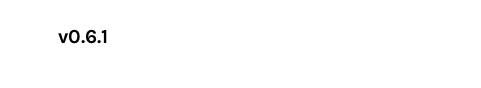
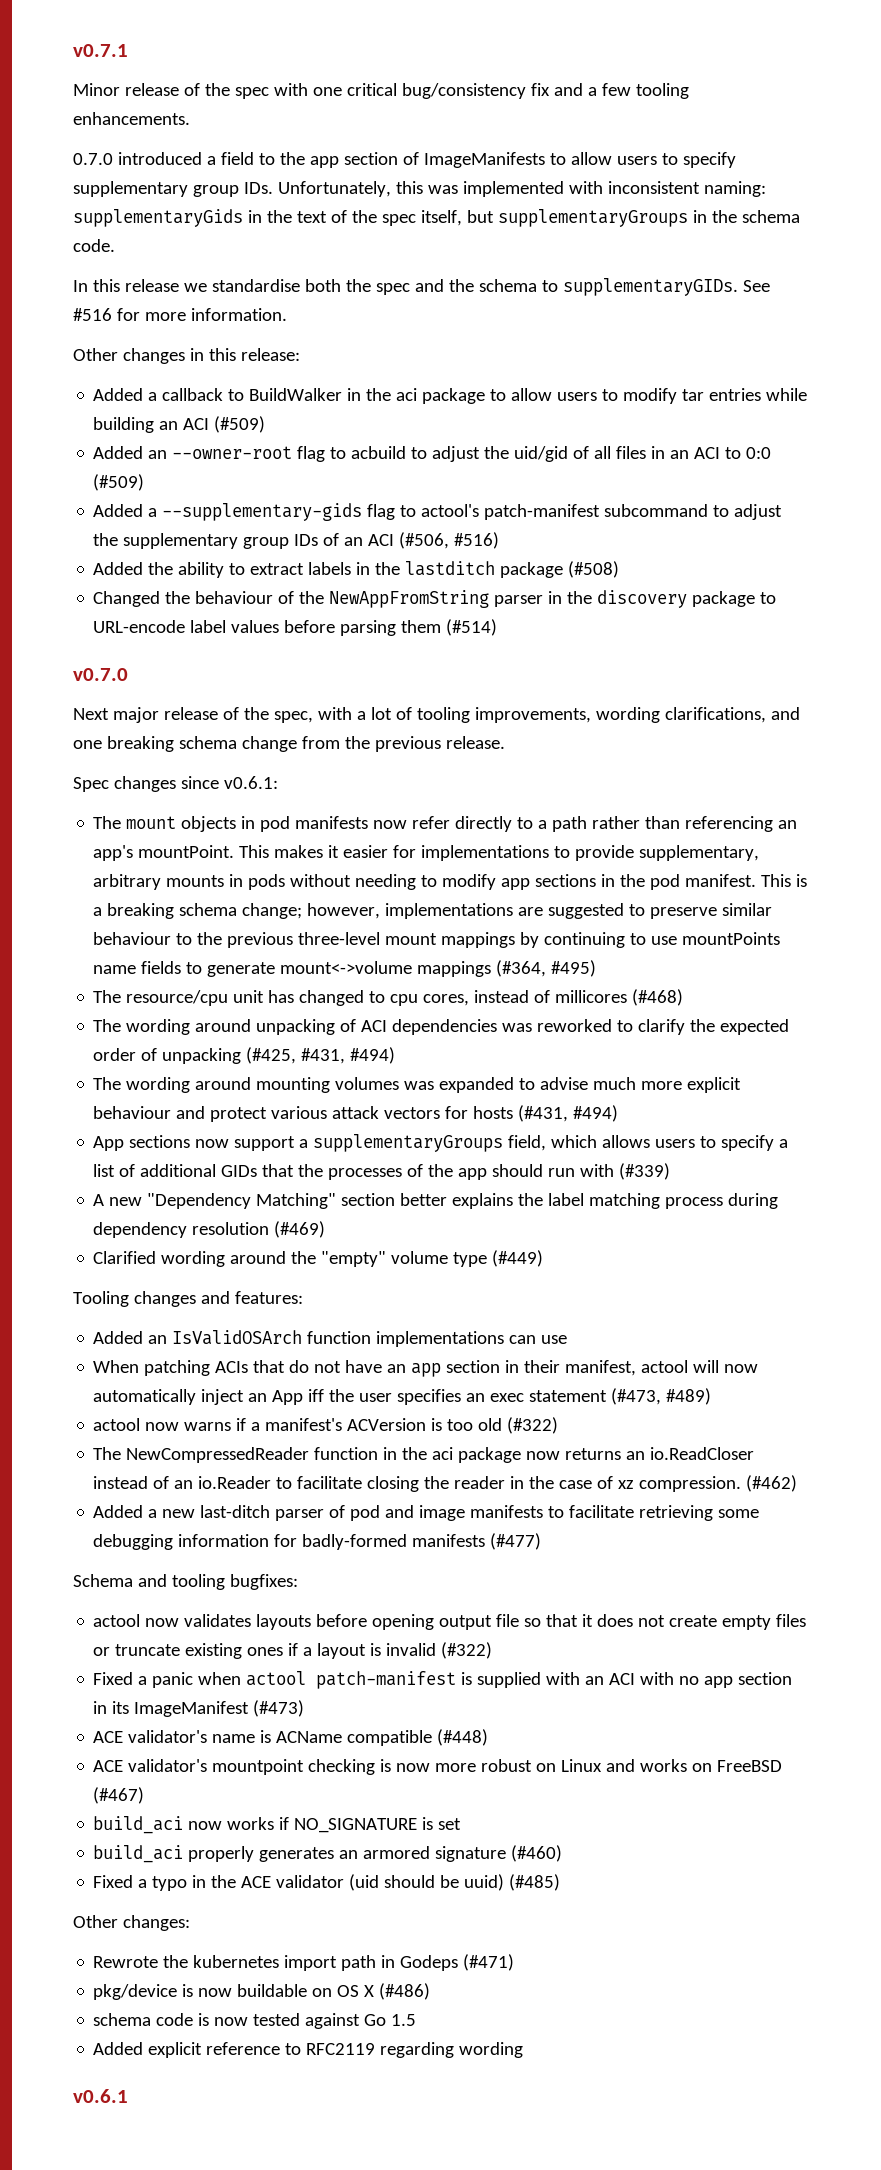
(58, 36) none -> [73,44,128,57] [73,83,689,99] [73,112,190,125] [73,152,736,168] [73,181,766,197] [73,209,800,227] [73,239,115,252] [73,278,770,296] [73,308,287,321] [73,348,300,364] [93,388,808,404] [93,416,266,433] [93,446,772,462] [93,474,145,491] [93,503,783,521] [93,532,500,549] [93,561,620,578] [93,590,777,608] [93,619,498,636] [73,668,128,681] [73,707,800,723] [73,736,505,752] [73,776,278,792] [93,816,798,832] [93,845,760,861] [93,874,808,890] [93,903,773,919] [93,932,781,948] [93,960,597,977] [93,989,684,1006] [93,1019,790,1035] [93,1047,396,1064] [93,1077,742,1093] [93,1105,619,1122] [93,1134,789,1152] [93,1163,671,1180] [93,1193,779,1209] [93,1221,326,1238] [93,1250,544,1267] [73,1291,303,1307] [93,1330,568,1347] [93,1360,759,1377] [93,1388,712,1405] [93,1417,559,1434] [93,1447,755,1463] [93,1475,798,1492] [93,1505,760,1521] [93,1533,542,1550] [73,1574,298,1590] [93,1614,807,1630] [93,1642,493,1659] [93,1671,793,1689] [93,1700,305,1717] [93,1729,489,1746] [93,1759,783,1775] [93,1787,145,1804] [93,1816,462,1834] [93,1845,563,1863] [93,1874,561,1891] [73,1915,190,1931] [93,1954,515,1971] [93,1983,431,2000] [93,2013,417,2029] [93,2042,524,2058] v0.7.1 // Minor release of the spec with one critical bug/consistency fix and a few tooling enhancements. // 0.7.0 introduced a field to the app section of ImageManifests to allow users to specify supplementary group IDs. Unfortunately, this was implemented with inconsistent naming: supplementaryGids in the text of the spec itself, but supplementaryGroups in the schema code. // In this release we standardise both the spec and the schema to supplementaryGIDs. See #516 for more information. // Other changes in this release: // Added a callback to BuildWalker in the aci package to allow users to modify tar entries while building an ACI (#509) // Added an --owner-root flag to acbuild to adjust the uid/gid of all files in an ACI to 0:0 (#509) // Added a --supplementary-gids flag to actool's patch-manifest subcommand to adjust the supplementary group IDs of an ACI (#506, #516) // Added the ability to extract labels in the lastditch package (#508) // Changed the behaviour of the NewAppFromString parser in the discovery package to URL-encode label values before parsing them (#514) // v0.7.0 // Next major release of the spec, with a lot of tooling improvements, wording clarifications, and one breaking schema change from the previous release. // Spec changes since v0.6.1: // The mount objects in pod manifests now refer directly to a path rather than referencing an app's mountPoint. This makes it easier for implementations to provide supplementary, arbitrary mounts in pods without needing to modify app sections in the pod manifest. This is a breaking schema change; however, implementations are suggested to preserve similar behaviour to the previous three-level mount mappings by continuing to use mountPoints name fields to generate mount<->volume mappings (#364, #495) // The resource/cpu unit has changed to cpu cores, instead of millicores (#468) // The wording around unpacking of ACI dependencies was reworked to clarify the expected order of unpacking (#425, #431, #494) // The wording around mounting volumes was expanded to advise much more explicit behaviour and protect various attack vectors for hosts (#431, #494) // App sections now support a supplementaryGroups field, which allows users to specify a list of additional GIDs that the processes of the app should run with (#339) // A new "Dependency Matching" section better explains the label matching process during dependency resolution (#469) // Clarified wording around the "empty" volume type (#449) // Tooling changes and features: // Added an IsValidOSArch function implementations can use // When patching ACIs that do not have an app section in their manifest, actool will now automatically inject an App iff the user specifies an exec statement (#473, #489) // actool now warns if a manifest's ACVersion is too old (#322) // The NewCompressedReader function in the aci package now returns an io.ReadCloser instead of an io.Reader to facilitate closing the reader in the case of xz compression. (#462) // Added a new last-ditch parser of pod and image manifests to facilitate retrieving some debugging information for badly-formed manifests (#477) // Schema and tooling bugfixes: // actool now validates layouts before opening output file so that it does not create empty files or truncate existing ones if a layout is invalid (#322) // Fixed a panic when actool patch-manifest is supplied with an ACI with no app section in its ImageManifest (#473) // ACE validator's name is ACName compatible (#448) // ACE validator's mountpoint checking is now more robust on Linux and works on FreeBSD (#467) // build_aci now works if NO_SIGNATURE is set // build_aci properly generates an armored signature (#460) // Fixed a typo in the ACE validator (uid should be uuid) (#485) // Other changes: // Rewrote the kubernetes import path in Godeps (#471) // pkg/device is now buildable on OS X (#486) // schema code is now tested against Go 1.5 // Added explicit reference to RFC2119 regarding wording //

